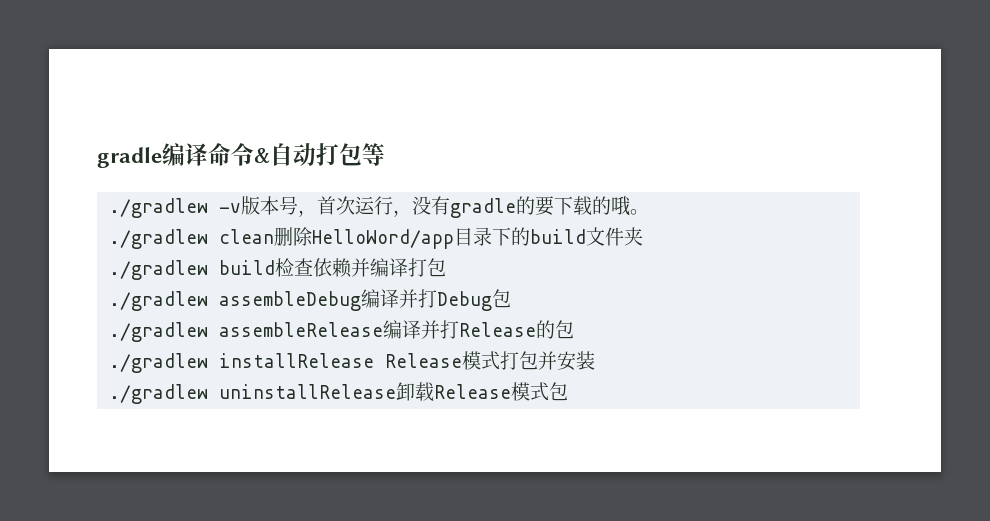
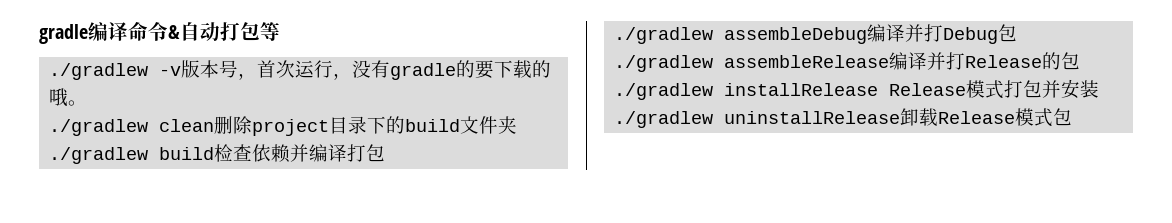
[312,229,454,249] HelloWord/app -> [252,119,330,136] project

